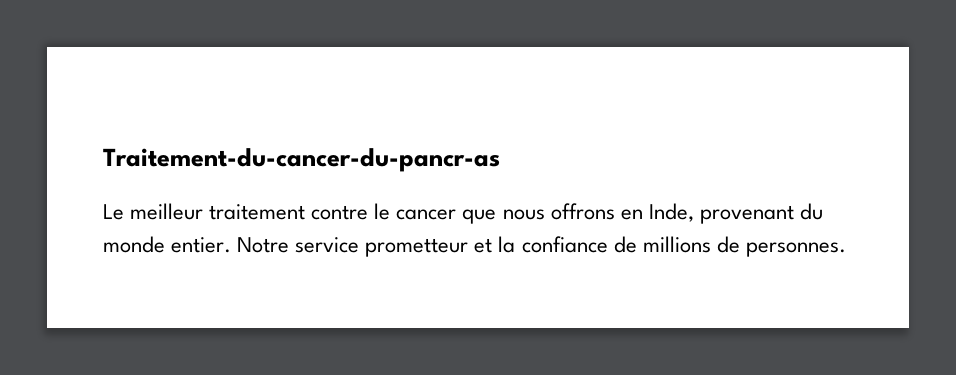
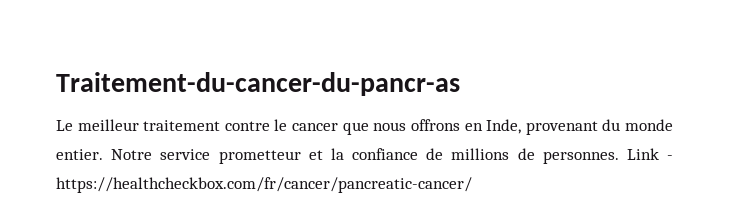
(846, 249) none -> [626,148,673,160] [56,177,472,193] Link - https://healthcheckbox.com/fr/cancer/pancreatic-cancer/

